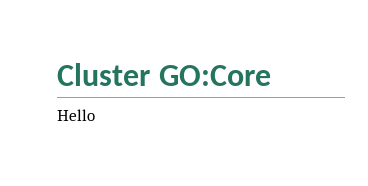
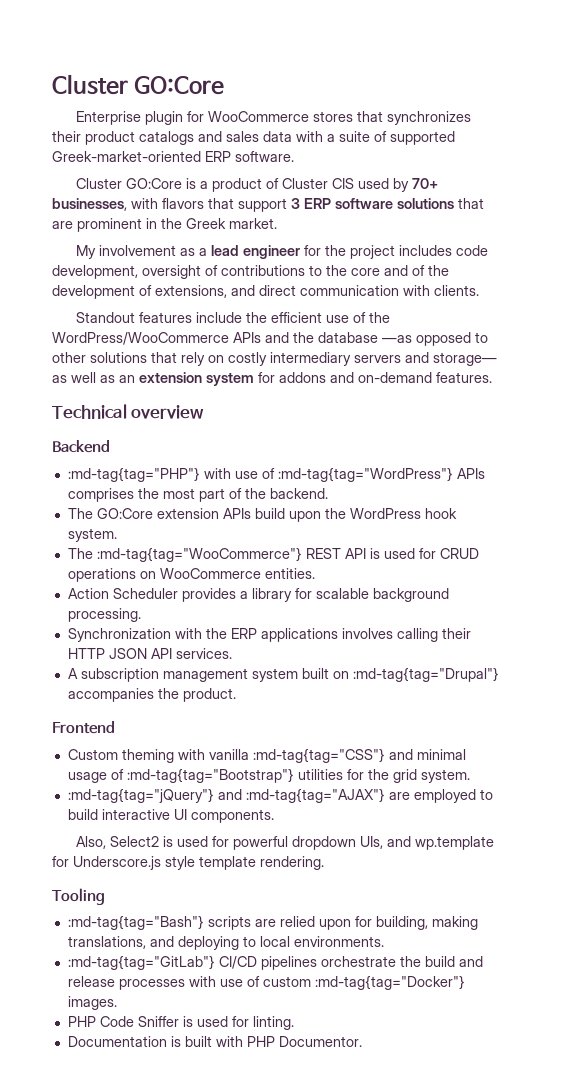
[57,109,95,121] Hello -> [75,111,471,125] [52,131,455,145] [52,151,294,162] [75,178,438,192] [52,198,484,212] [52,218,277,232] [75,245,488,259] [52,265,449,279] [52,285,479,299] [75,312,390,323] [52,332,488,346] [52,352,497,366] [52,372,492,386] [52,404,205,419] [52,440,110,453] [67,467,485,482] [67,488,328,502] [67,508,457,522] [67,528,117,542] [67,547,479,562] [67,568,315,582] [67,588,449,602] [67,608,141,622] [67,628,471,642] [67,648,232,659] [67,667,499,682] [67,688,236,702] [52,721,115,734] [67,748,466,763] [67,768,470,783] [67,788,493,803] [67,809,274,823] [75,836,494,850] [52,856,324,870] [52,888,105,905] [67,915,478,930] [67,936,384,950] [67,955,483,970] [67,975,465,990] [67,996,117,1010] [67,1016,294,1030] [67,1036,362,1047] Enterprise plugin for WooCommerce stores that synchronizes their product catalogs and sales data with a suite of supported Greek-market-oriented ERP software. // Cluster GO:Core is a product of Cluster CIS used by 70+ businesses, with flavors that support 3 ERP software solutions that are prominent in the Greek market. // My involvement as a lead engineer for the project includes code development, oversight of contributions to the core and of the development of extensions, and direct communication with clients. // Standout features include the efficient use of the WordPress/WooCommerce APIs and the database —as opposed to other solutions that rely on costly intermediary servers and storage— as well as an extension system for addons and on-demand features. // Technical overview // Backend // :md-tag{tag="PHP"} with use of :md-tag{tag="WordPress"} APIs comprises the most part of the backend. // The GO:Core extension APIs build upon the WordPress hook system. // The :md-tag{tag="WooCommerce"} REST API is used for CRUD operations on WooCommerce entities. // Action Scheduler provides a library for scalable background processing. // Synchronization with the ERP applications involves calling their HTTP JSON API services. // A subscription management system built on :md-tag{tag="Drupal"} accompanies the product. // Frontend // Custom theming with vanilla :md-tag{tag="CSS"} and minimal usage of :md-tag{tag="Bootstrap"} utilities for the grid system. // :md-tag{tag="jQuery"} and :md-tag{tag="AJAX"} are employed to build interactive UI components. // Also, Select2 is used for powerful dropdown UIs, and wp.template for Underscore.js style template rendering. // Tooling // :md-tag{tag="Bash"} scripts are relied upon for building, making translations, and deploying to local environments. // :md-tag{tag="GitLab"} CI/CD pipelines orchestrate the build and release processes with use of custom :md-tag{tag="Docker"} images. // PHP Code Sniffer is used for linting. // Documentation is built with PHP Documentor.

